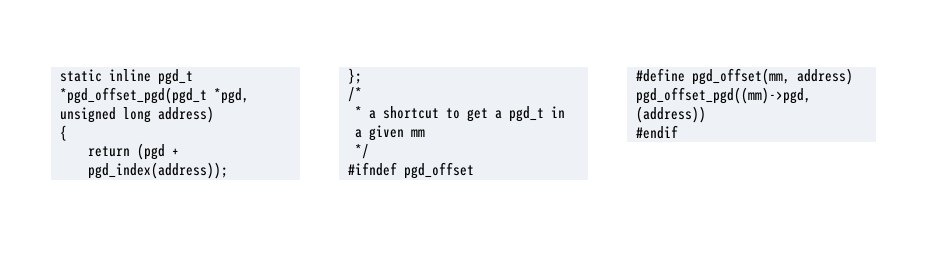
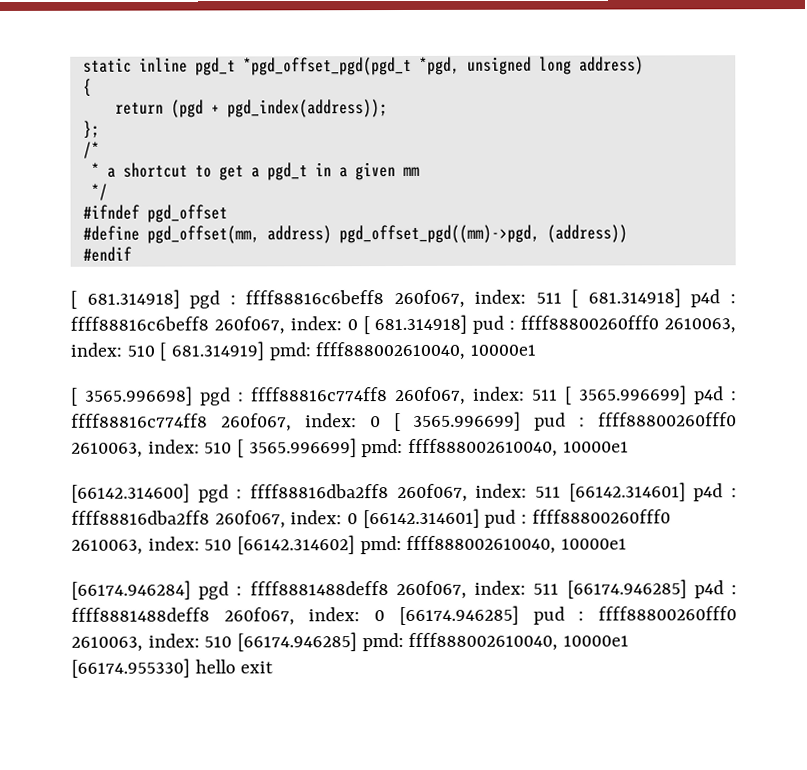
(679, 132) none -> [70,288,736,309] [70,314,737,335] [70,341,537,361] [71,385,737,406] [71,411,737,432] [71,438,629,458] [71,482,737,503] [71,508,671,529] [71,535,628,555] [71,579,737,600] [71,605,737,626] [71,632,630,652] [71,658,274,678] // [ 681.314918] pgd : ffff88816c6beff8 260f067, index: 511 [ 681.314918] p4d : ffff88816c6beff8 260f067, index: 0 [ 681.314918] pud : ffff88800260fff0 2610063, index: 510 [ 681.314919] pmd: ffff888002610040, 10000e1 // [ 3565.996698] pgd : ffff88816c774ff8 260f067, index: 511 [ 3565.996699] p4d : ffff88816c774ff8 260f067, index: 0 [ 3565.996699] pud : ffff88800260fff0 2610063, index: 510 [ 3565.996699] pmd: ffff888002610040, 10000e1 // [66142.314600] pgd : ffff88816dba2ff8 260f067, index: 511 [66142.314601] p4d : ffff88816dba2ff8 260f067, index: 0 [66142.314601] pud : ffff88800260fff0 2610063, index: 510 [66142.314602] pmd: ffff888002610040, 10000e1 // [66174.946284] pgd : ffff8881488deff8 260f067, index: 511 [66174.946285] p4d : ffff8881488deff8 260f067, index: 0 [66174.946285] pud : ffff88800260fff0 2610063, index: 510 [66174.946285] pmd: ffff888002610040, 10000e1 [66174.955330] hello exit

